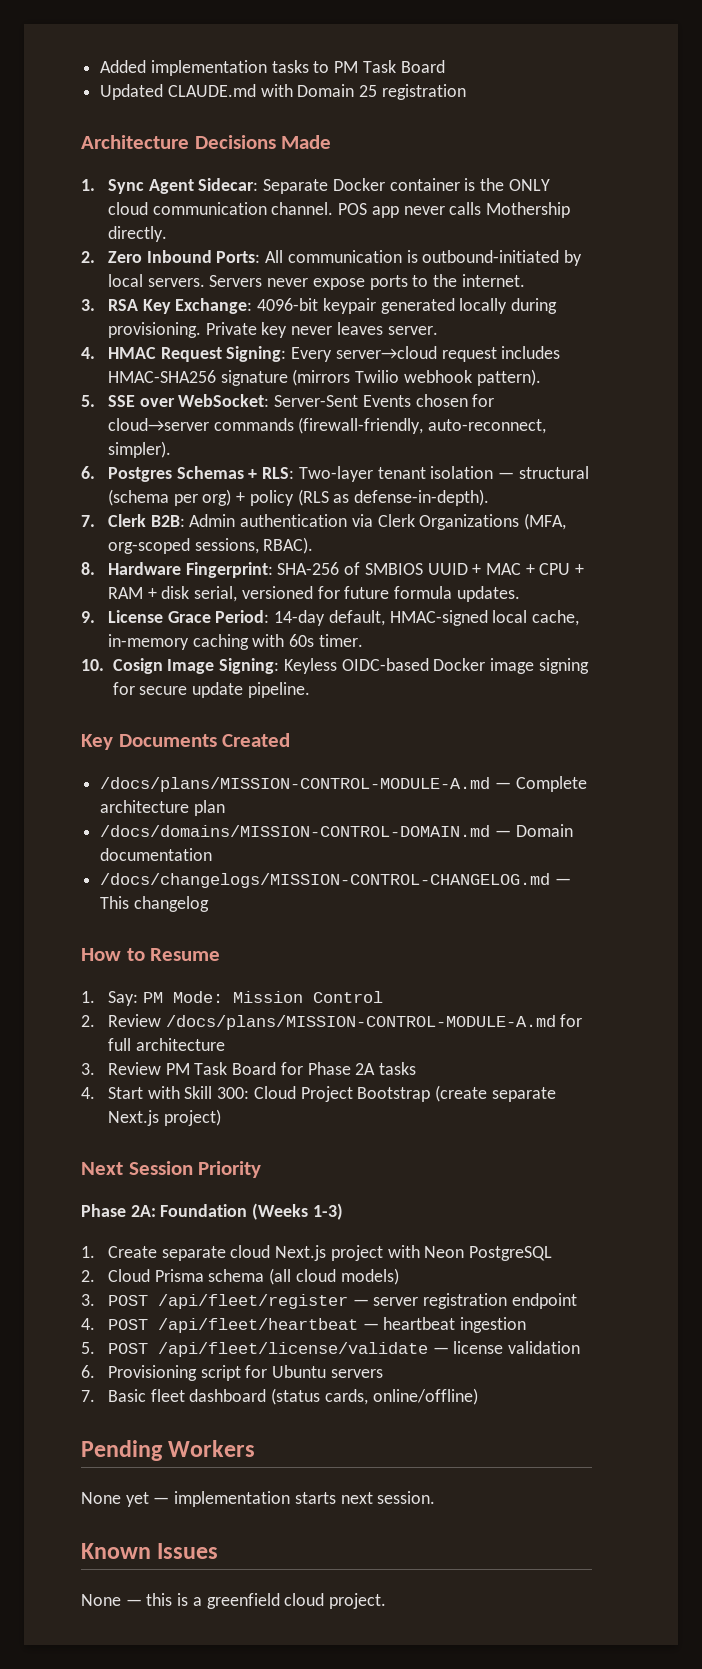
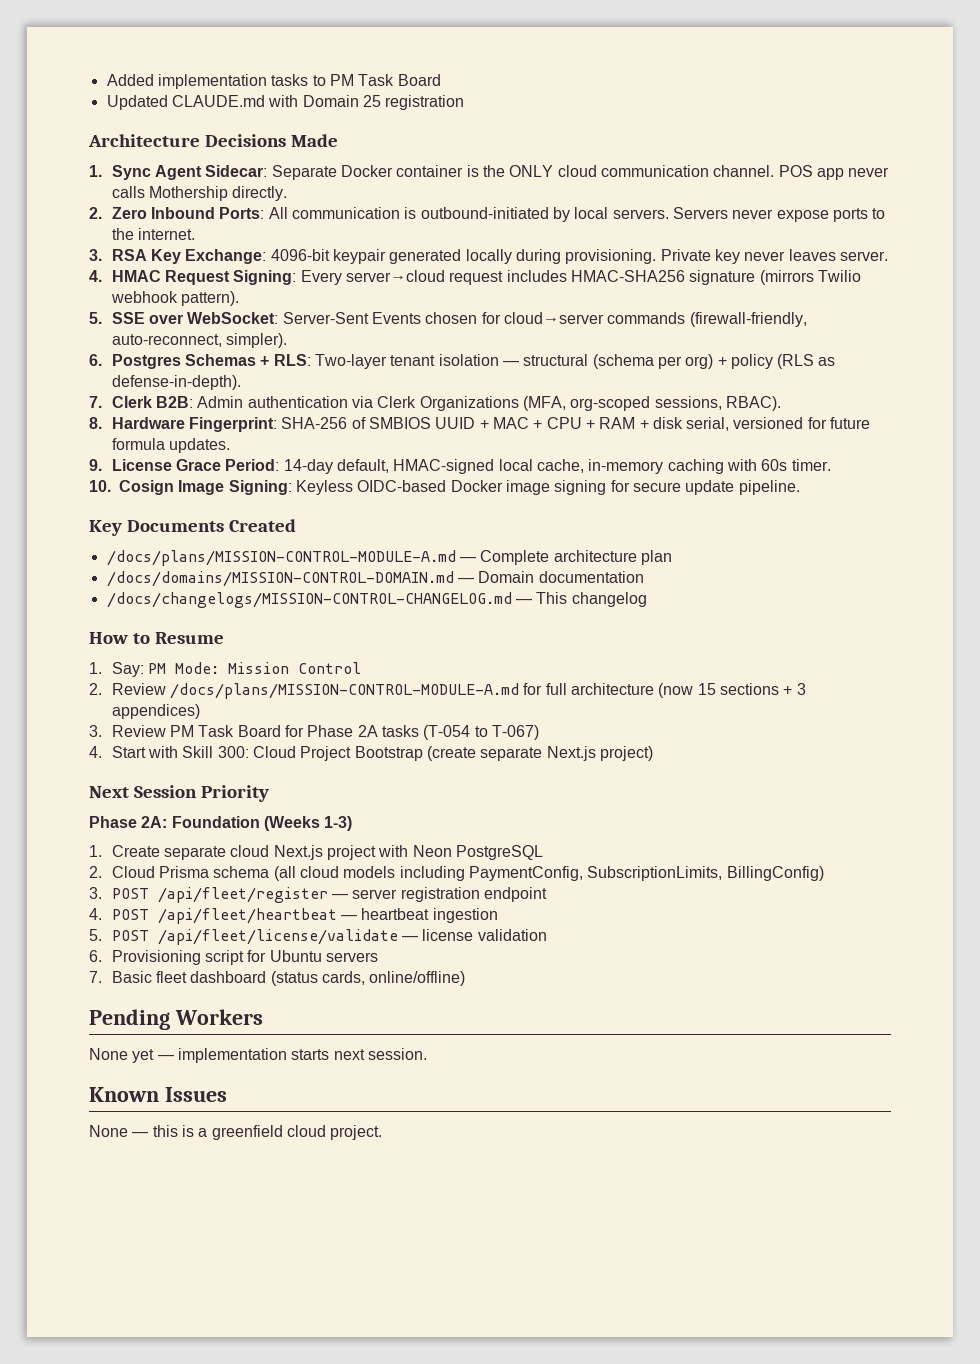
(225, 1044) none -> [658,683,806,698] [111,704,200,719] (now 15 sections + 3 appendices)
(417, 1068) none -> [423,725,539,740] (T-054 to T-067)
[340,1268,399,1285] models) -> [343,866,824,881] models including PaymentConfig, SubscriptionLimits, BillingConfig)

